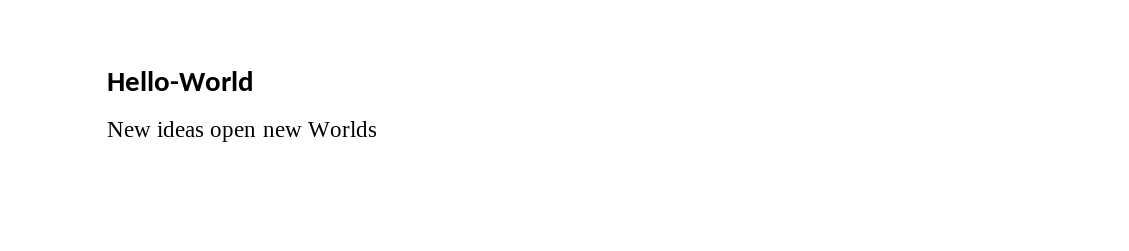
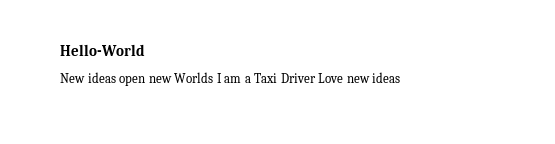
(377, 129) none -> [216,72,401,83] I am a Taxi Driver Love new ideas

